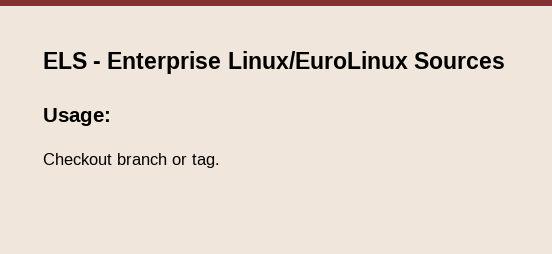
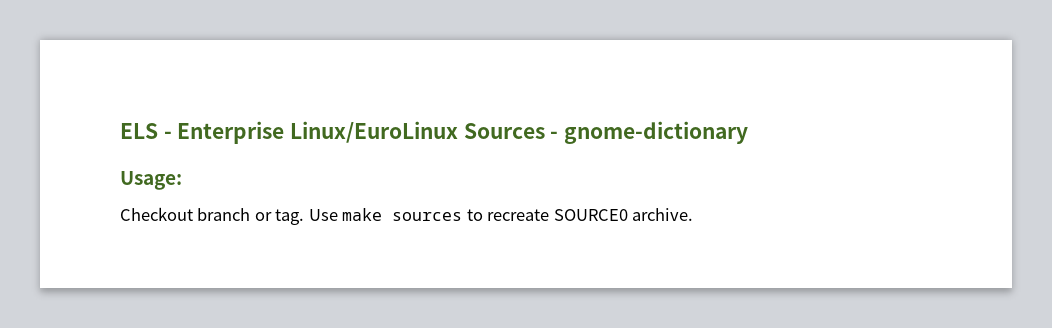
(505, 60) none -> [550,121,749,144] - gnome-dictionary
(220, 161) none -> [308,208,694,221] Use make sources to recreate SOURCE0 archive.

